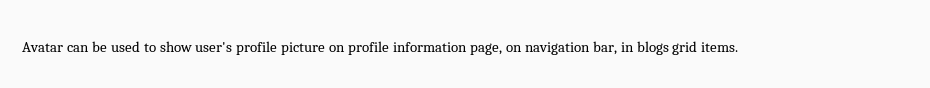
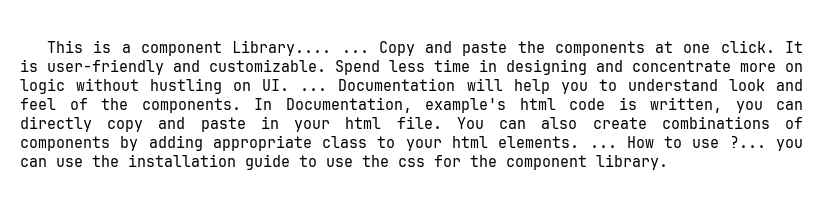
[22,41,739,55] Avatar can be used to show user's profile picture on profile information page, on navigation bar, in blogs grid items. -> [47,40,804,56] [20,59,803,75] [20,78,804,94] [20,97,803,113] [20,116,804,132] [20,135,804,151] [20,154,668,170] This is a component Library.... ... Copy and paste the components at one click. It is user-friendly and customizable. Spend less time in designing and concentrate more on logic without hustling on UI. ... Documentation will help you to understand look and feel of the components. In Documentation, example's html code is written, you can directly copy and paste in your html file. You can also create combinations of components by adding appropriate class to your html elements. ... How to use ?... you can use the installation guide to use the css for the component library.

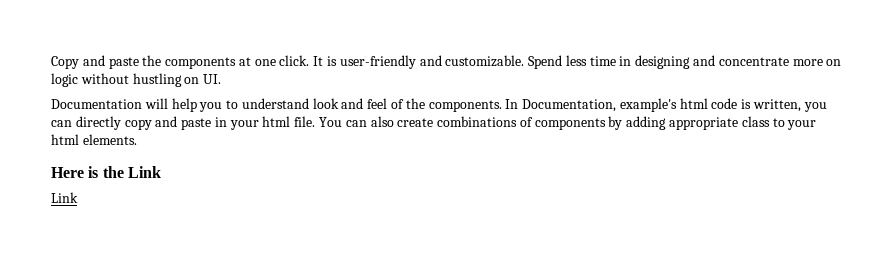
[47,40,369,56] This is a component Library.... ... -> (51, 62) none
[300,88,328,91] ... -> (222, 79) //
[589,136,804,151] [20,154,668,170] ... How to use ?... you can use the installation guide to use the css for the component library. -> [51,166,161,178] [51,192,78,203] // Here is the Link // Link

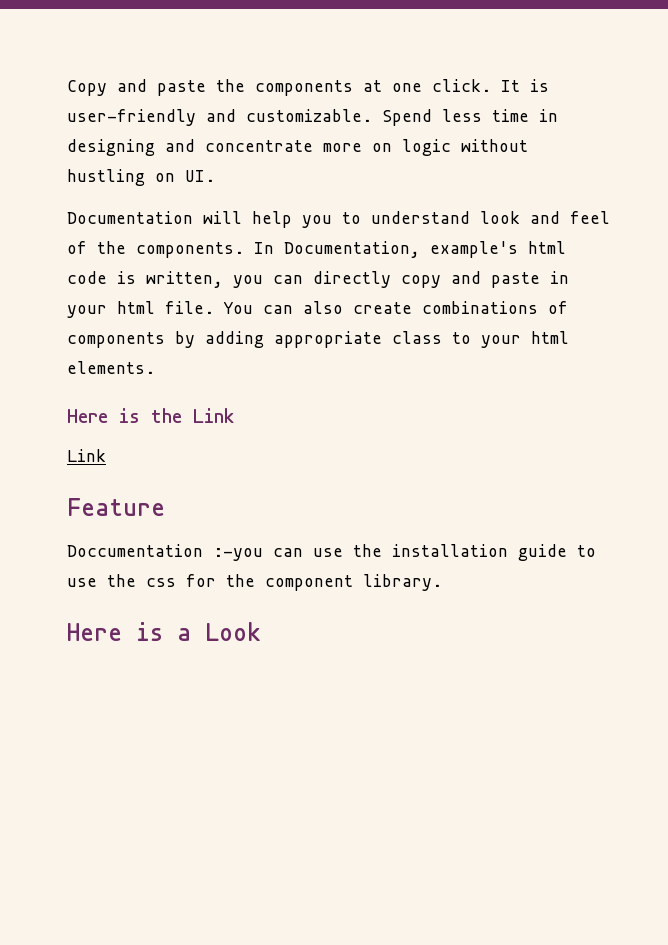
(78, 197) none -> [67,498,165,516] [67,544,596,561] [67,574,442,591] [67,622,261,641] // Feature // Doccumentation :-you can use the installation guide to use the css for the component library. // Here is a Look

